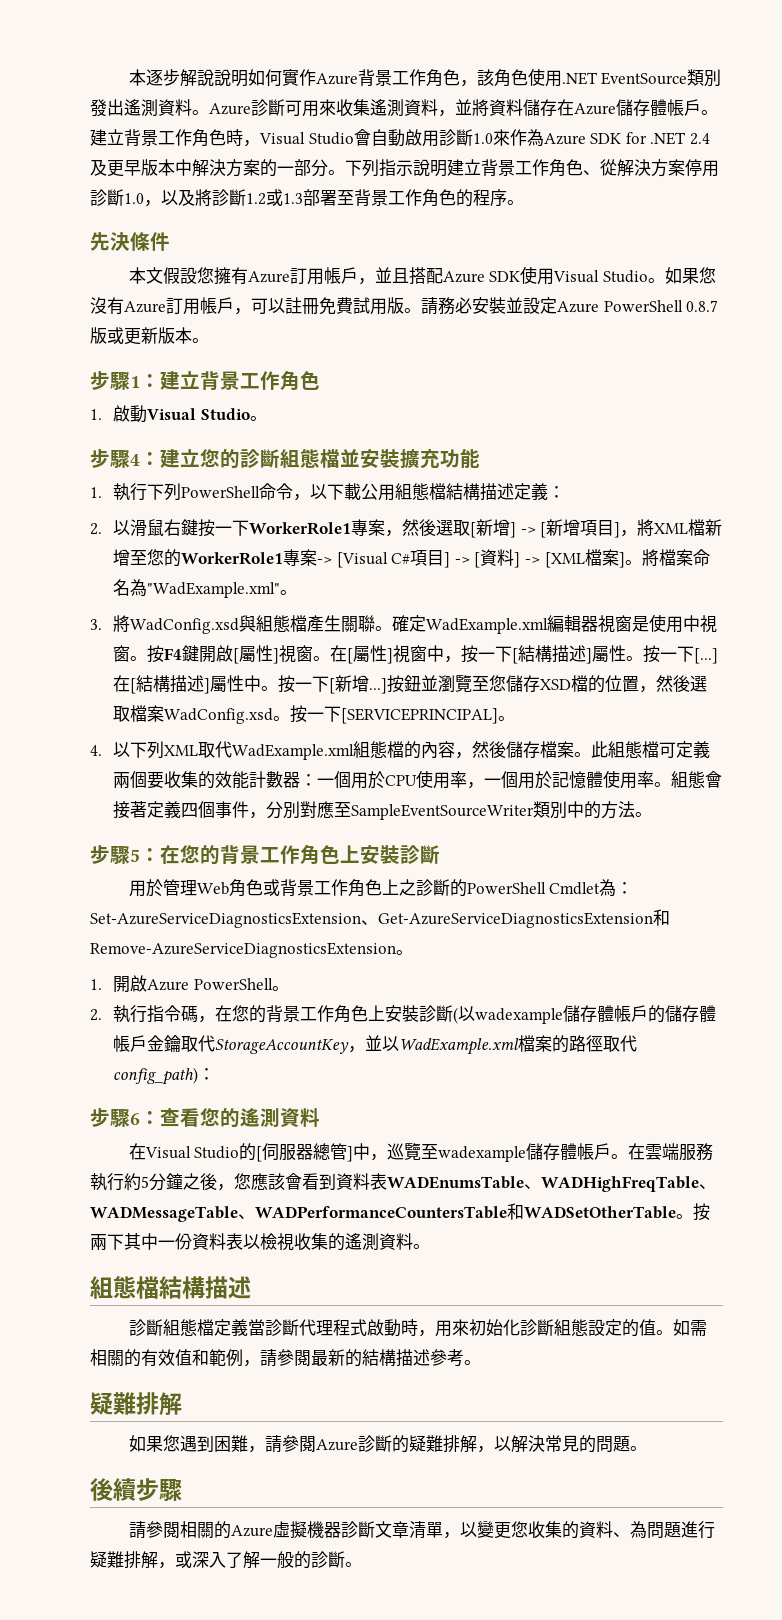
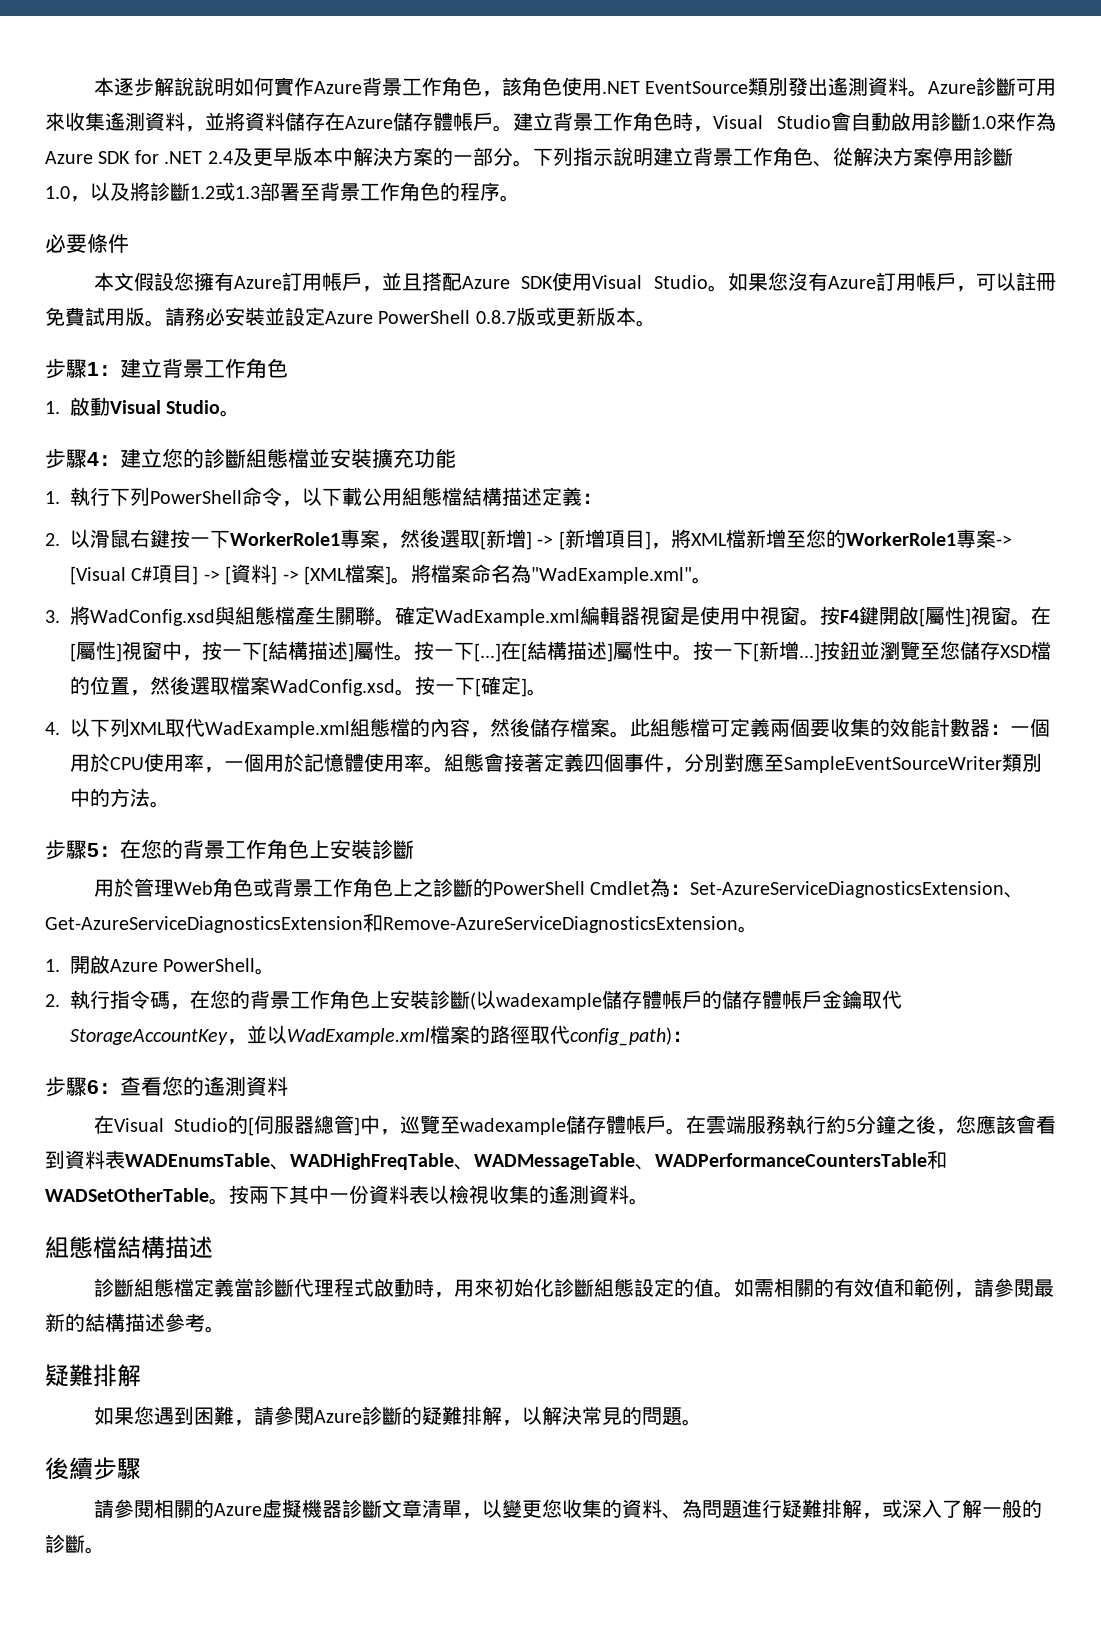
[90,232,130,251] 先決 -> [45,234,87,253] 必要
[341,708,499,724] [SERVICEPRINCIPAL] -> [475,676,527,697] [確定]

